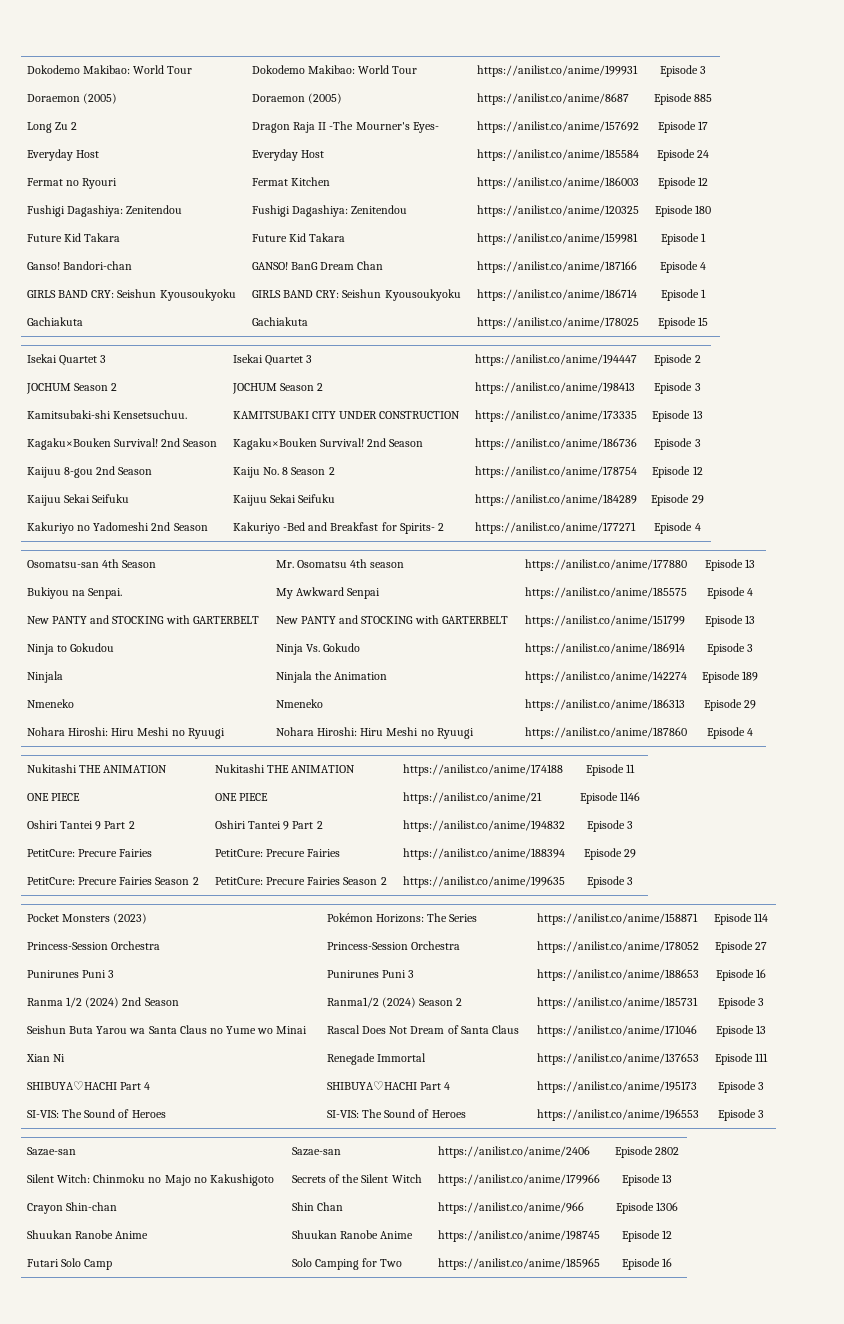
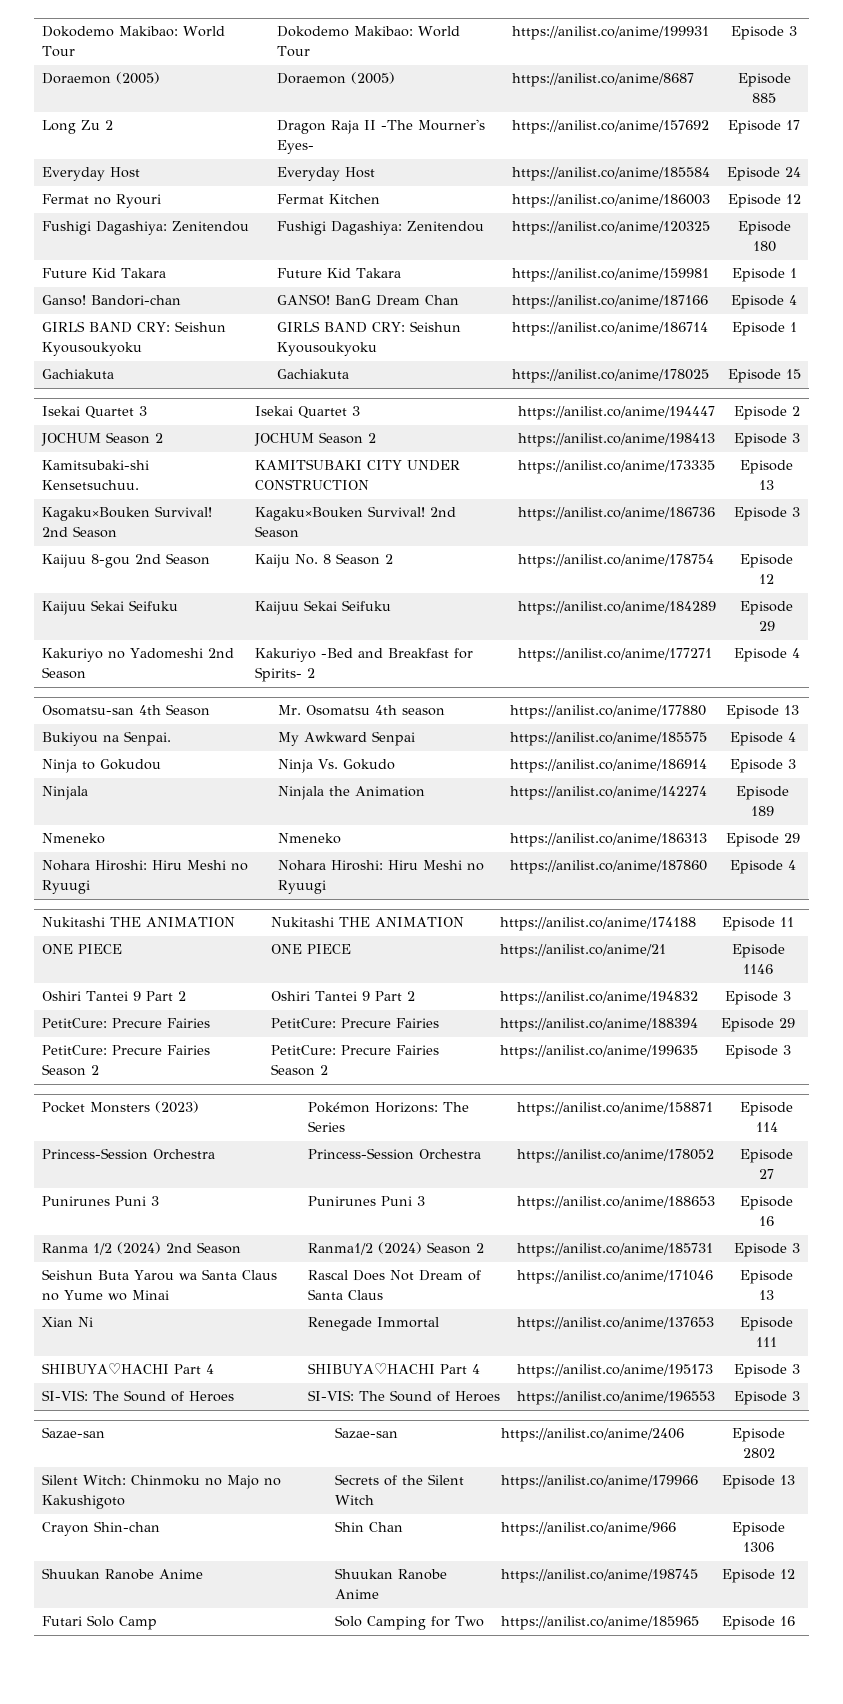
[27,615,259,624] [276,615,508,624] [525,615,686,627] [704,615,756,627] // New PANTY and STOCKING with GARTERBELT | New PANTY and STOCKING with GARTERBELT | https://anilist.co/anime/151799 | Episode 13 -> (796, 737) none

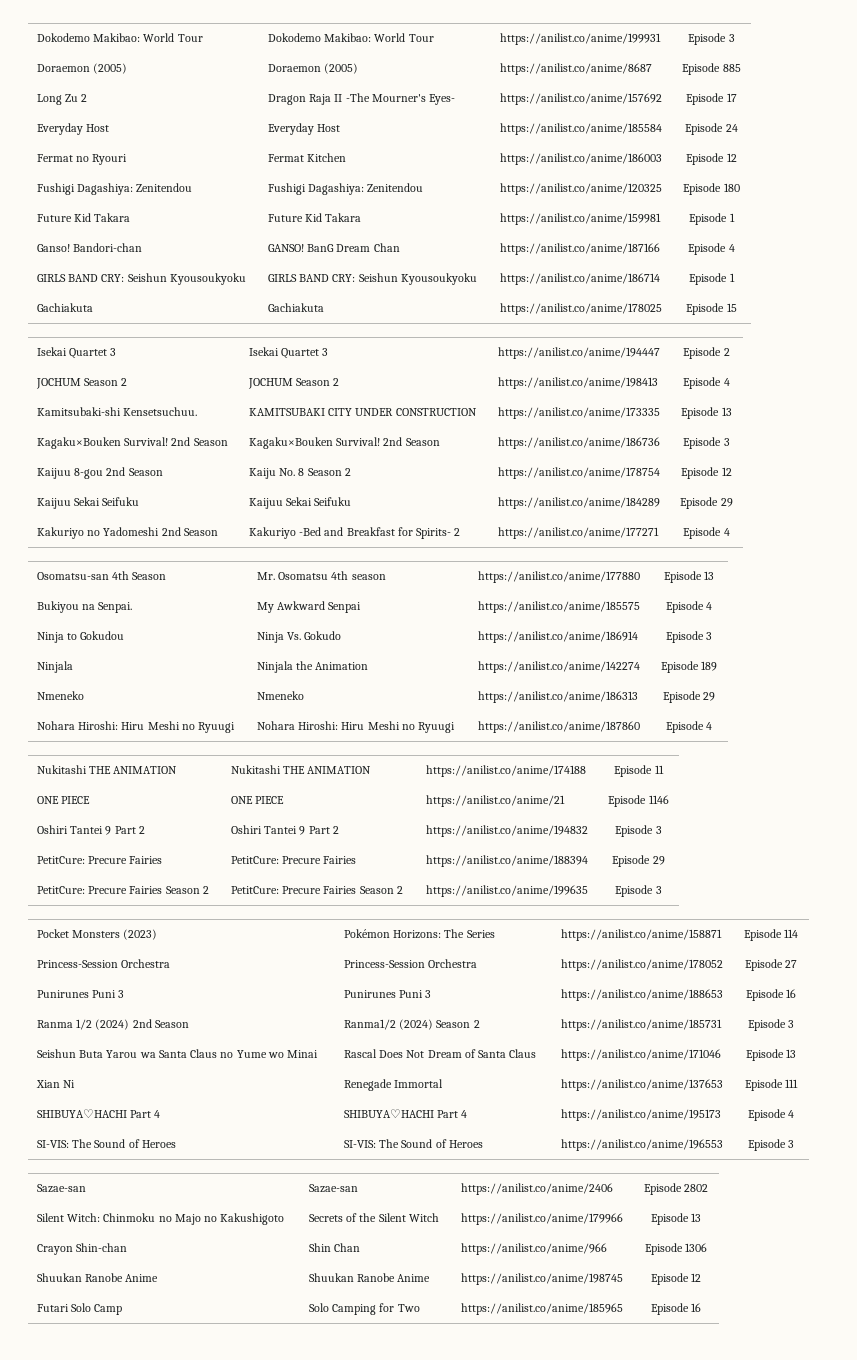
[791,433,800,443] 3 -> [723,378,730,386] 4
[791,1364,800,1374] 3 -> [788,1110,795,1118] 4

